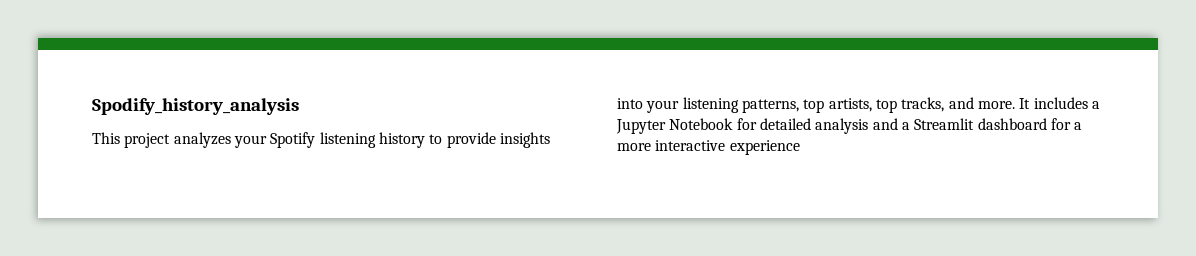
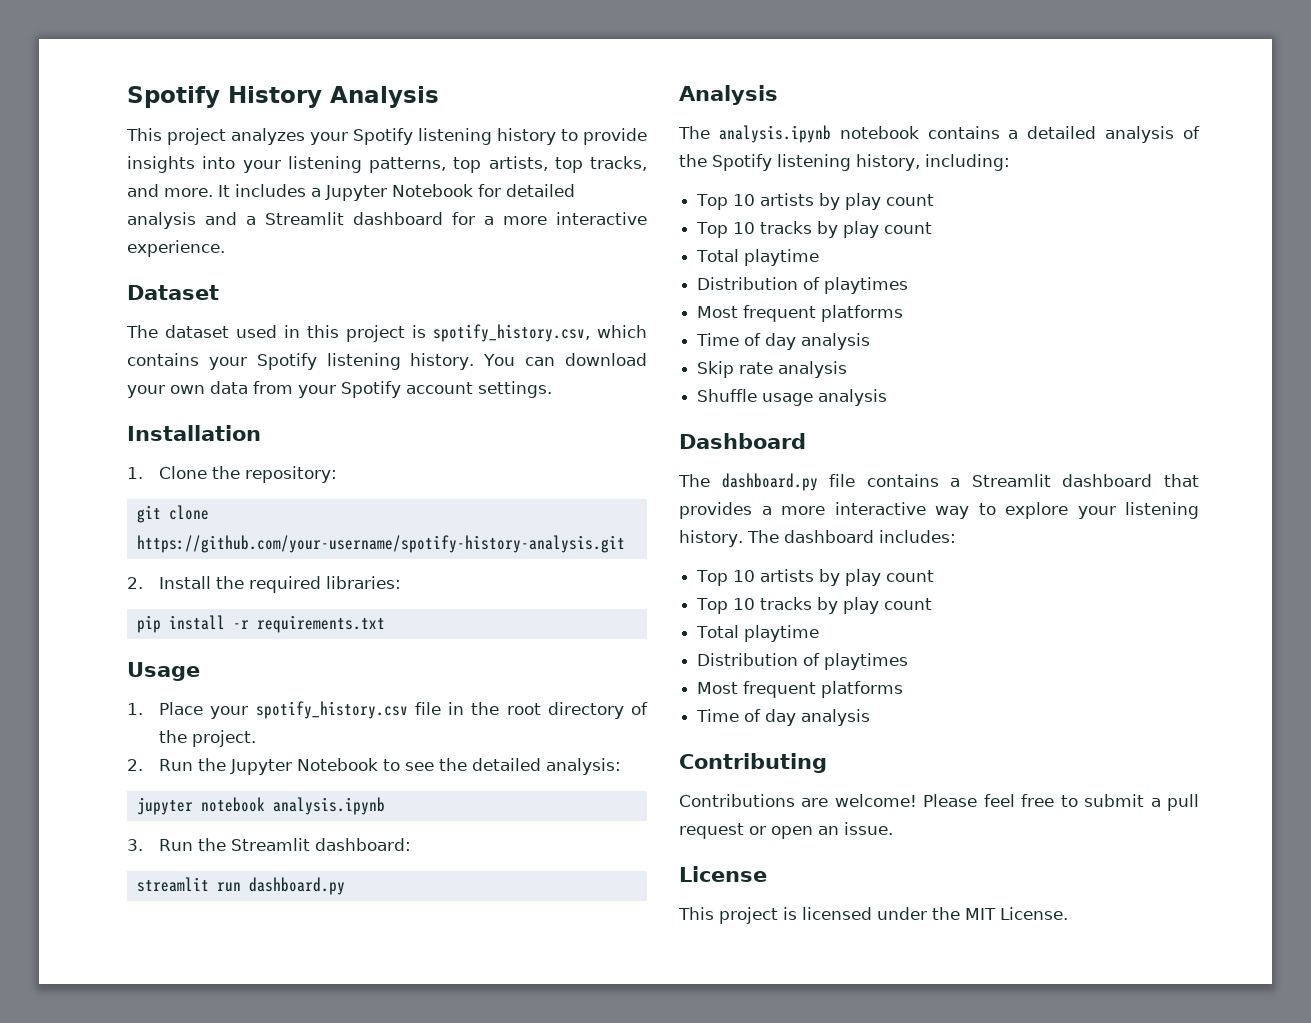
[92,98,299,115] Spodify_history_analysis -> [127,86,439,108] Spotify History Analysis
[729,140,800,155] experience -> [127,240,225,257] [127,285,219,300] [126,324,647,342] [127,353,647,370] [127,381,552,398] [127,425,261,441] [127,466,338,483] [136,505,209,523] [136,535,625,553] [127,576,402,593] [136,615,385,633] [127,662,200,681] [127,701,648,719] [159,730,257,747] [127,758,622,775] [136,797,385,815] [127,838,412,851] [136,877,345,895] [679,85,778,105] [678,125,1200,143] [679,154,1010,171] [696,193,935,210] [696,221,933,238] [696,249,820,266] [697,277,909,294] [697,305,904,322] [696,333,871,350] [697,361,848,378] [697,389,888,406] [679,433,806,449] [678,473,1199,491] [679,502,1199,519] [679,530,956,547] [696,569,935,586] [696,597,933,614] [696,625,820,642] [697,653,909,670] [697,681,904,698] [696,709,871,726] [679,753,827,773] [679,794,1199,811] [679,822,893,839] [679,866,767,882] [678,907,1068,924] experience. // Dataset // The dataset used in this project is spotify_history.csv, which contains your Spotify listening history. You can download your own data from your Spotify account settings. // Installation // 1. Clone the repository: // git clone https://github.com/your-username/spotify-history-analysis.git // 2. Install the required libraries: // pip install -r requirements.txt // Usage // 1. Place your spotify_history.csv file in the root directory of the project. // 2. Run the Jupyter Notebook to see the detailed analysis: // jupyter notebook analysis.ipynb // 3. Run the Streamlit dashboard: // streamlit run dashboard.py // Analysis // The analysis.ipynb notebook contains a detailed analysis of the Spotify listening history, including: // Top 10 artists by play count // Top 10 tracks by play count // Total playtime // Distribution of playtimes // Most frequent platforms // Time of day analysis // Skip rate analysis // Shuffle usage analysis // Dashboard // The dashboard.py file contains a Streamlit dashboard that provides a more interactive way to explore your listening history. The dashboard includes: // Top 10 artists by play count // Top 10 tracks by play count // Total playtime // Distribution of playtimes // Most frequent platforms // Time of day analysis // Contributing // Contributions are welcome! Please feel free to submit a pull request or open an issue. // License // This project is licensed under the MIT License.

